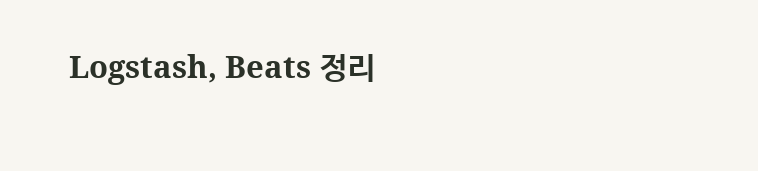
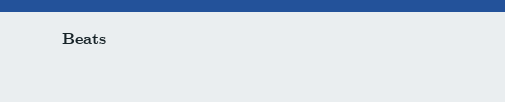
[69,54,376,85] Logstash, Beats 정리 -> [62,33,106,44] Beats

